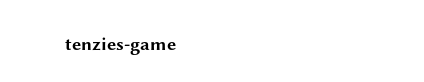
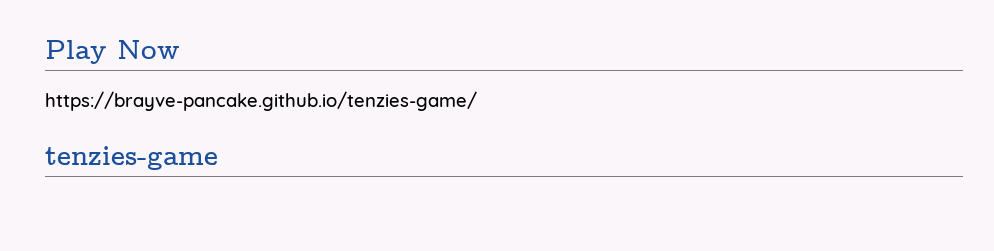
(65, 46) none -> [45,40,180,64] [45,91,477,111] Play Now // https://brayve-pancake.github.io/tenzies-game/ //

